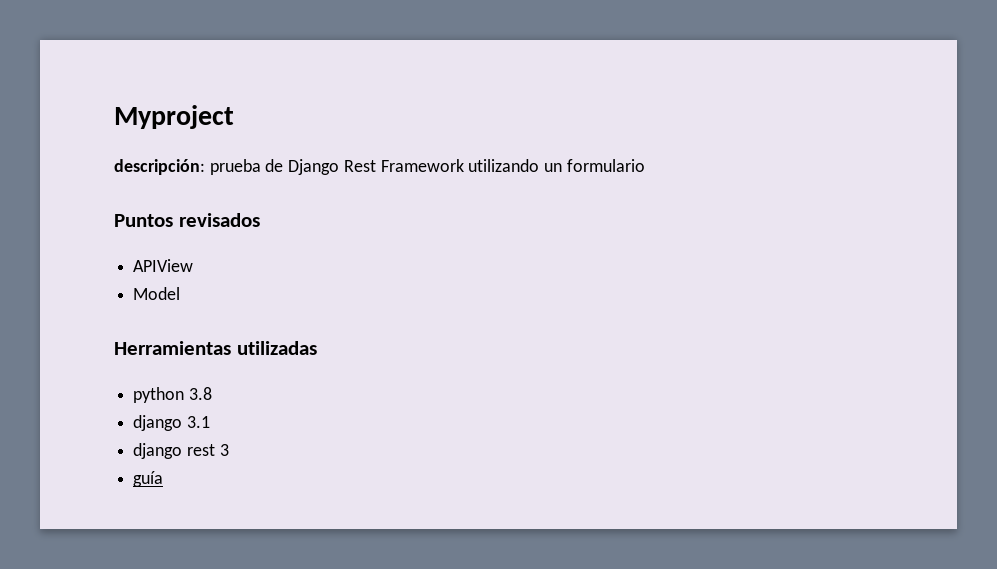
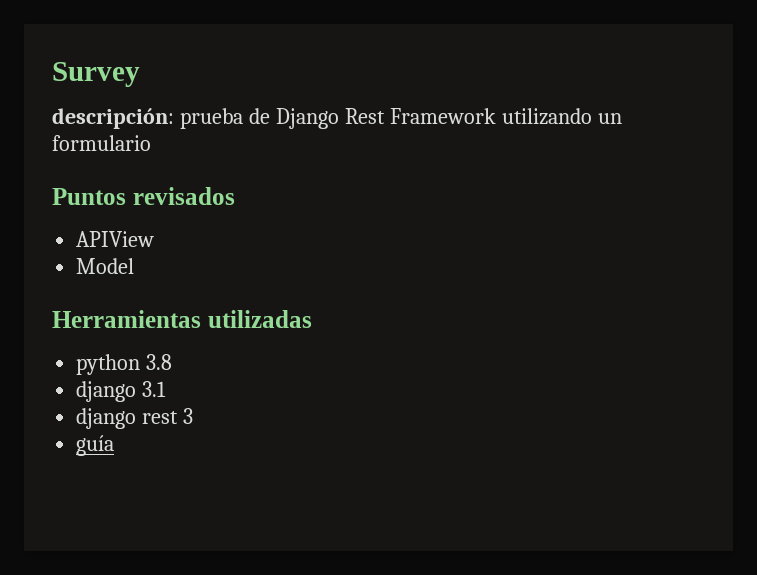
[114,105,234,129] Myproject -> [52,62,140,87] Survey

